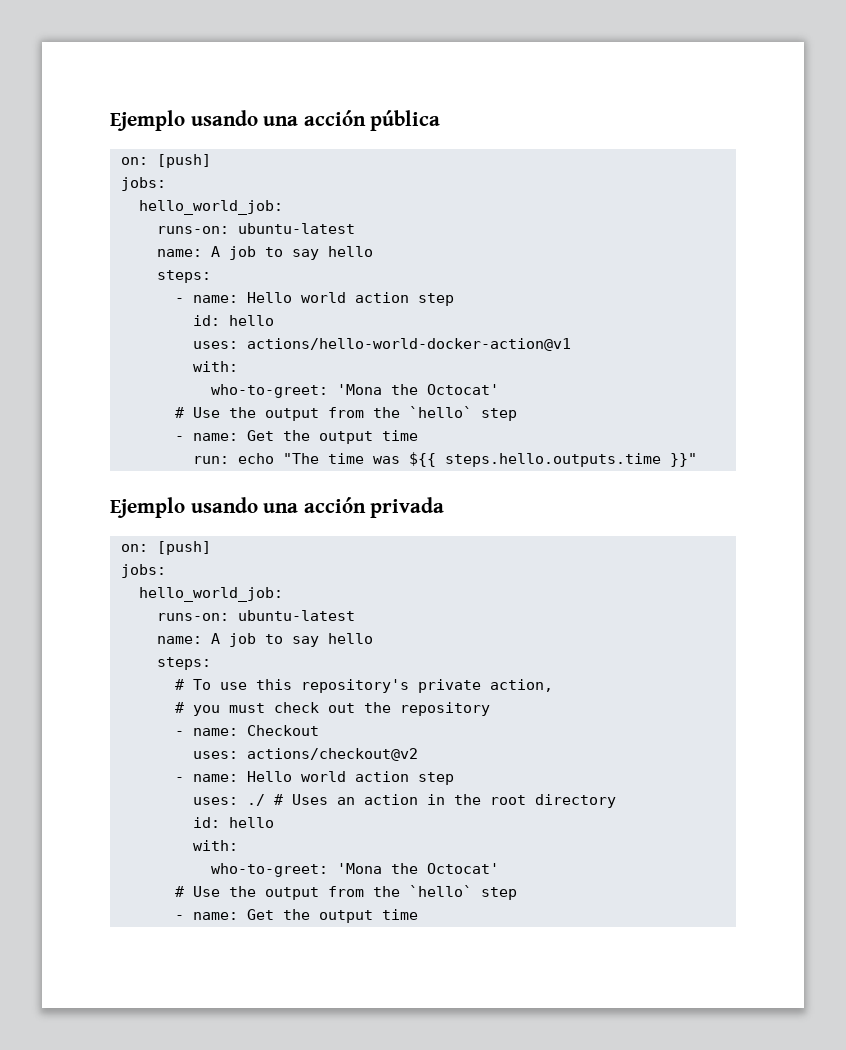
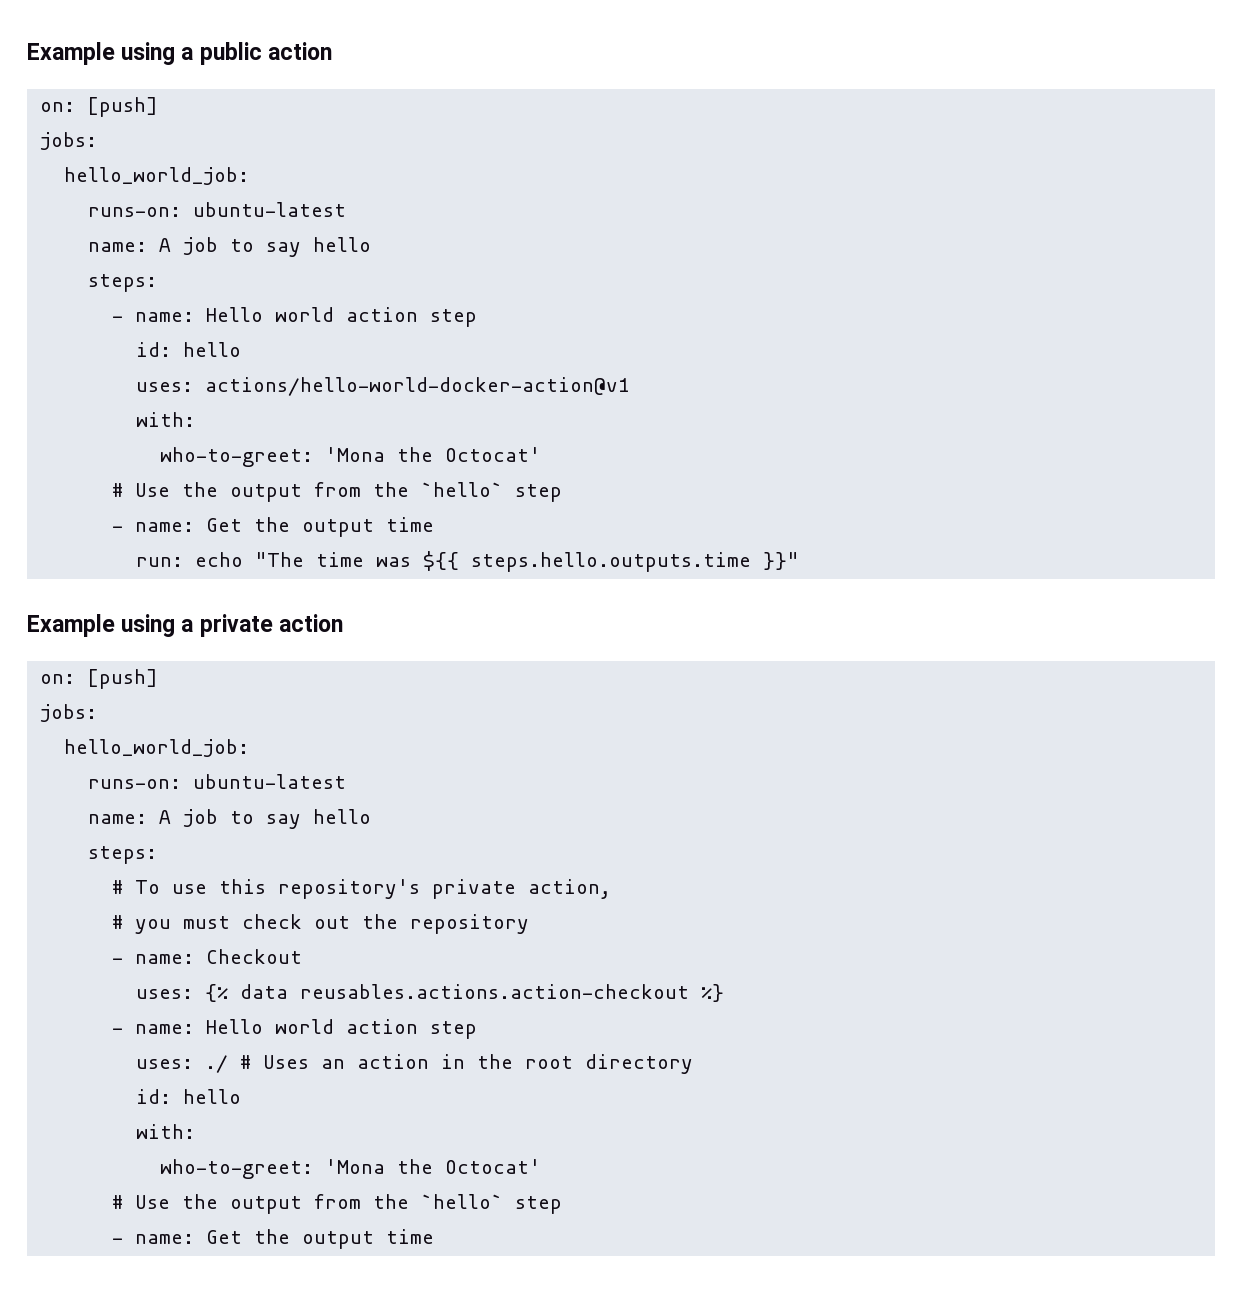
[110,110,441,131] Ejemplo usando una acción pública -> [27,42,332,65] Example using a public action
[110,497,445,518] Ejemplo usando una acción privada -> [27,614,343,637] Example using a private action
[246,748,418,761] actions/checkout@v2 -> [204,984,724,1002] {% data reusables.actions.action-checkout %}

